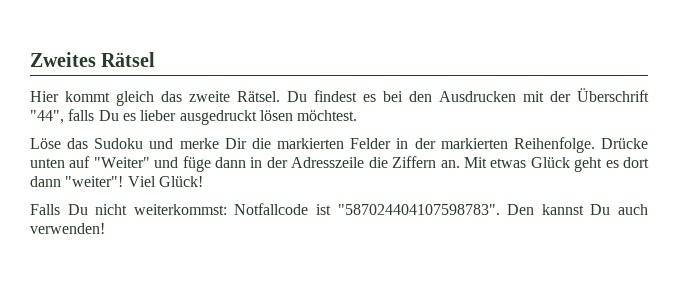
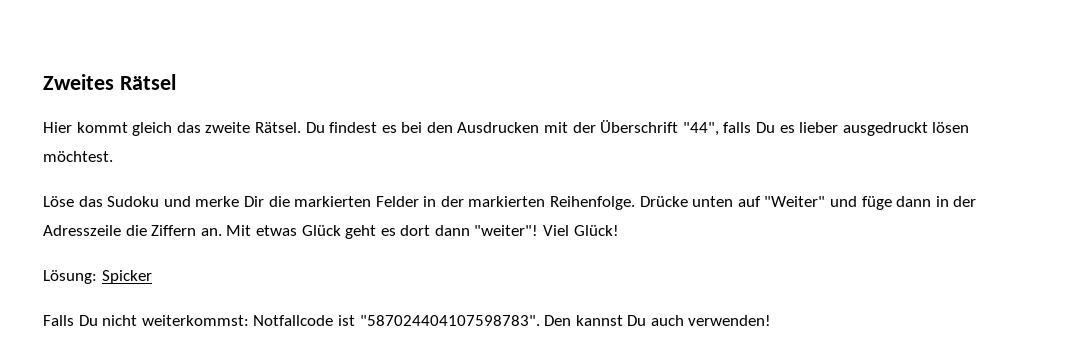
(203, 181) none -> [43,270,152,284] // Lösung: Spicker

